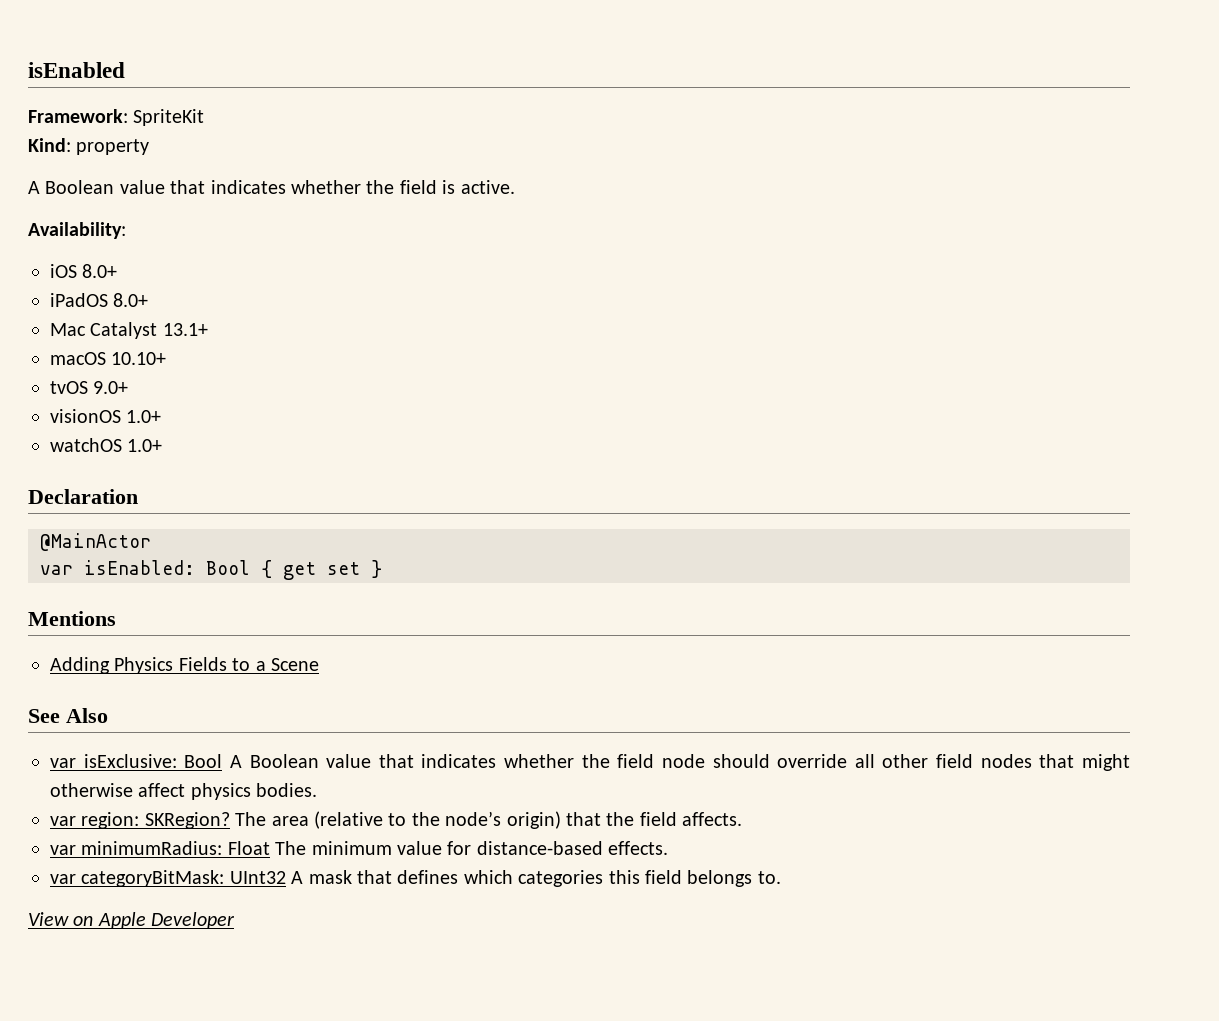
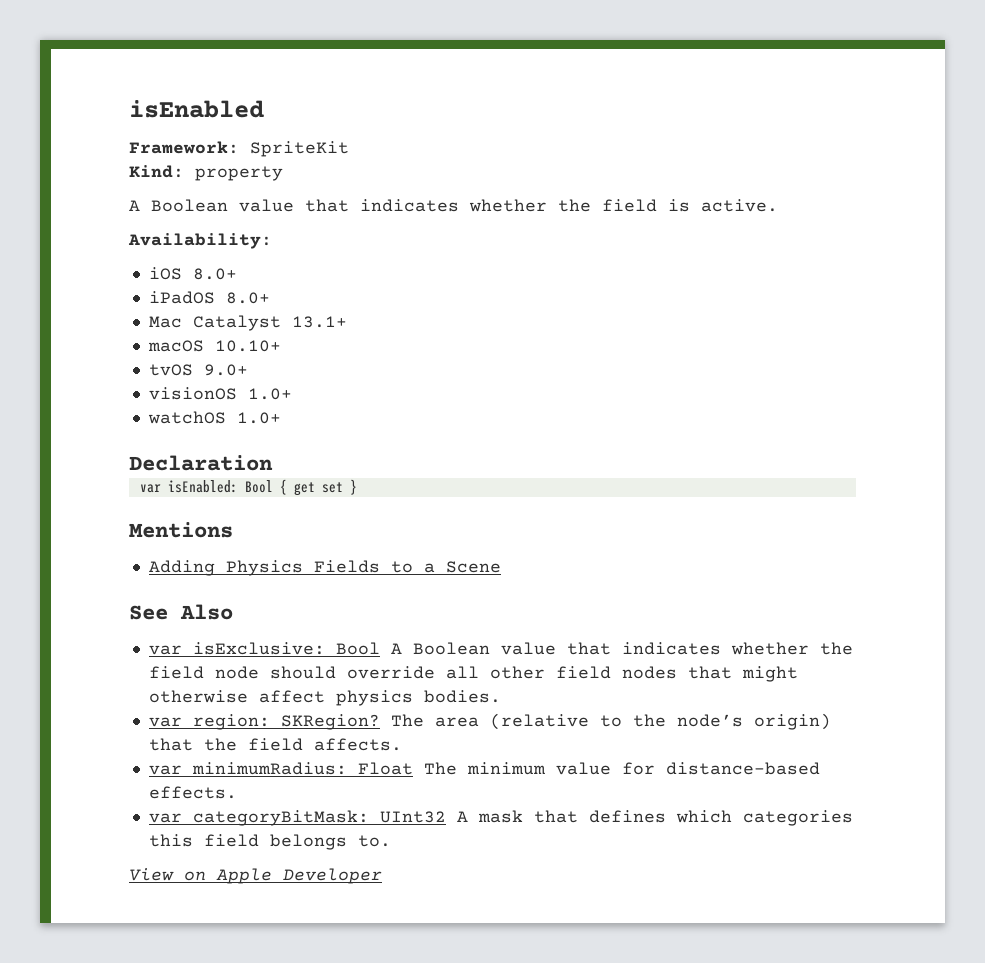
[40,533,151,551] // @MainActor -> (273, 463) none

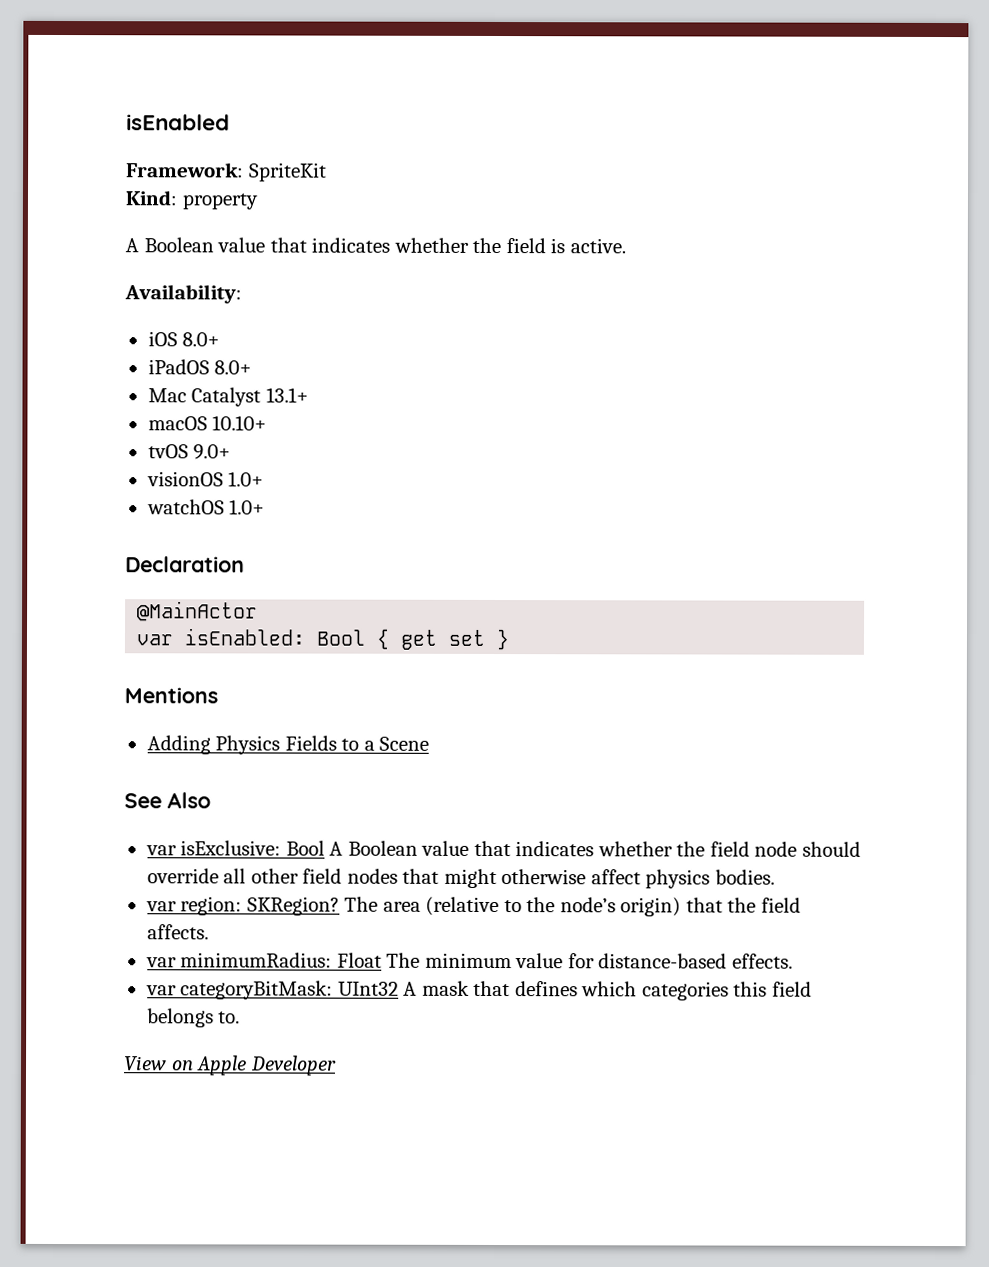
(273, 463) none -> [137,601,259,622] // @MainActor

